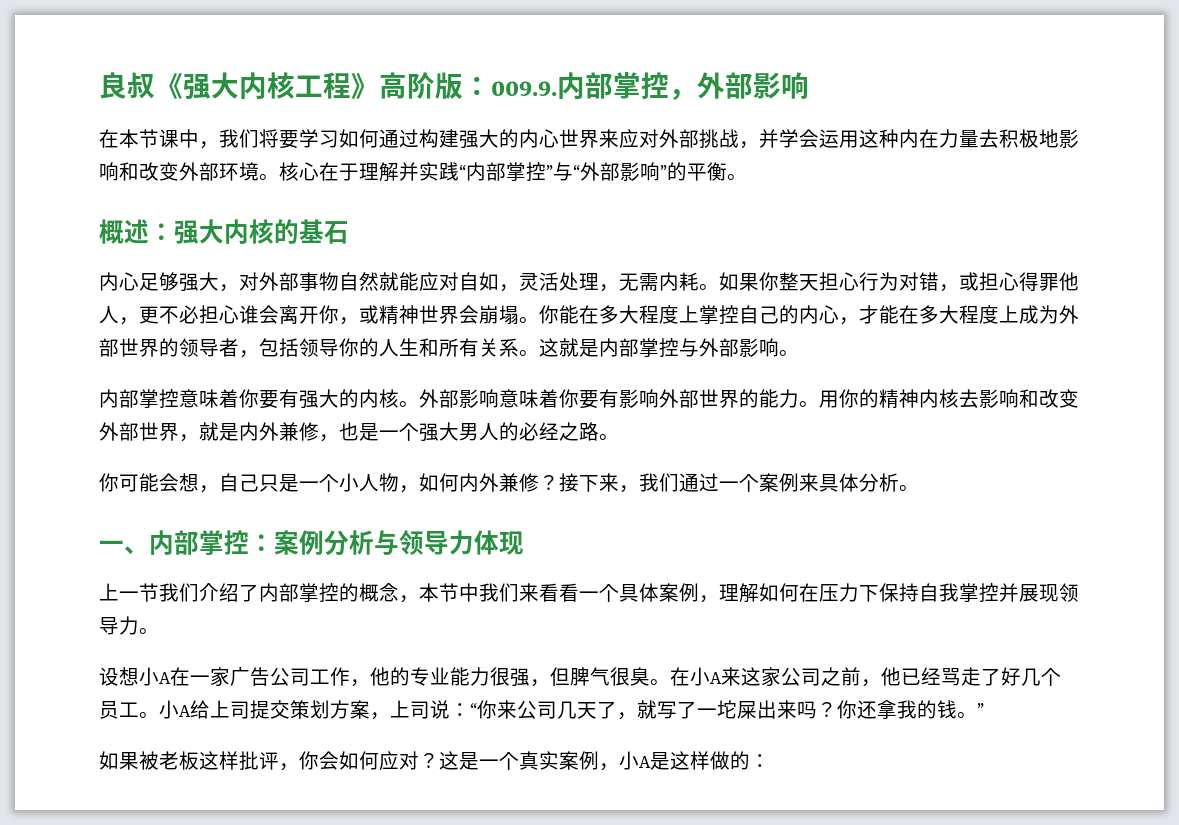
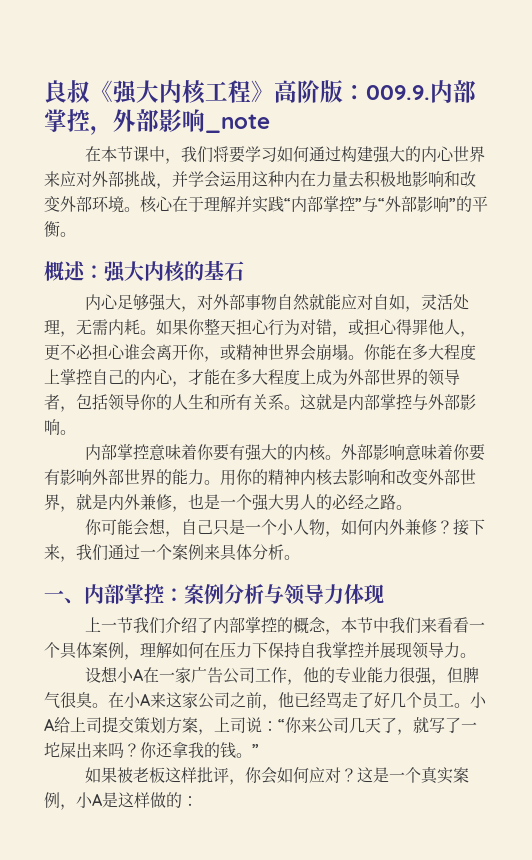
(809, 85) none -> [205,114,270,133] _note

